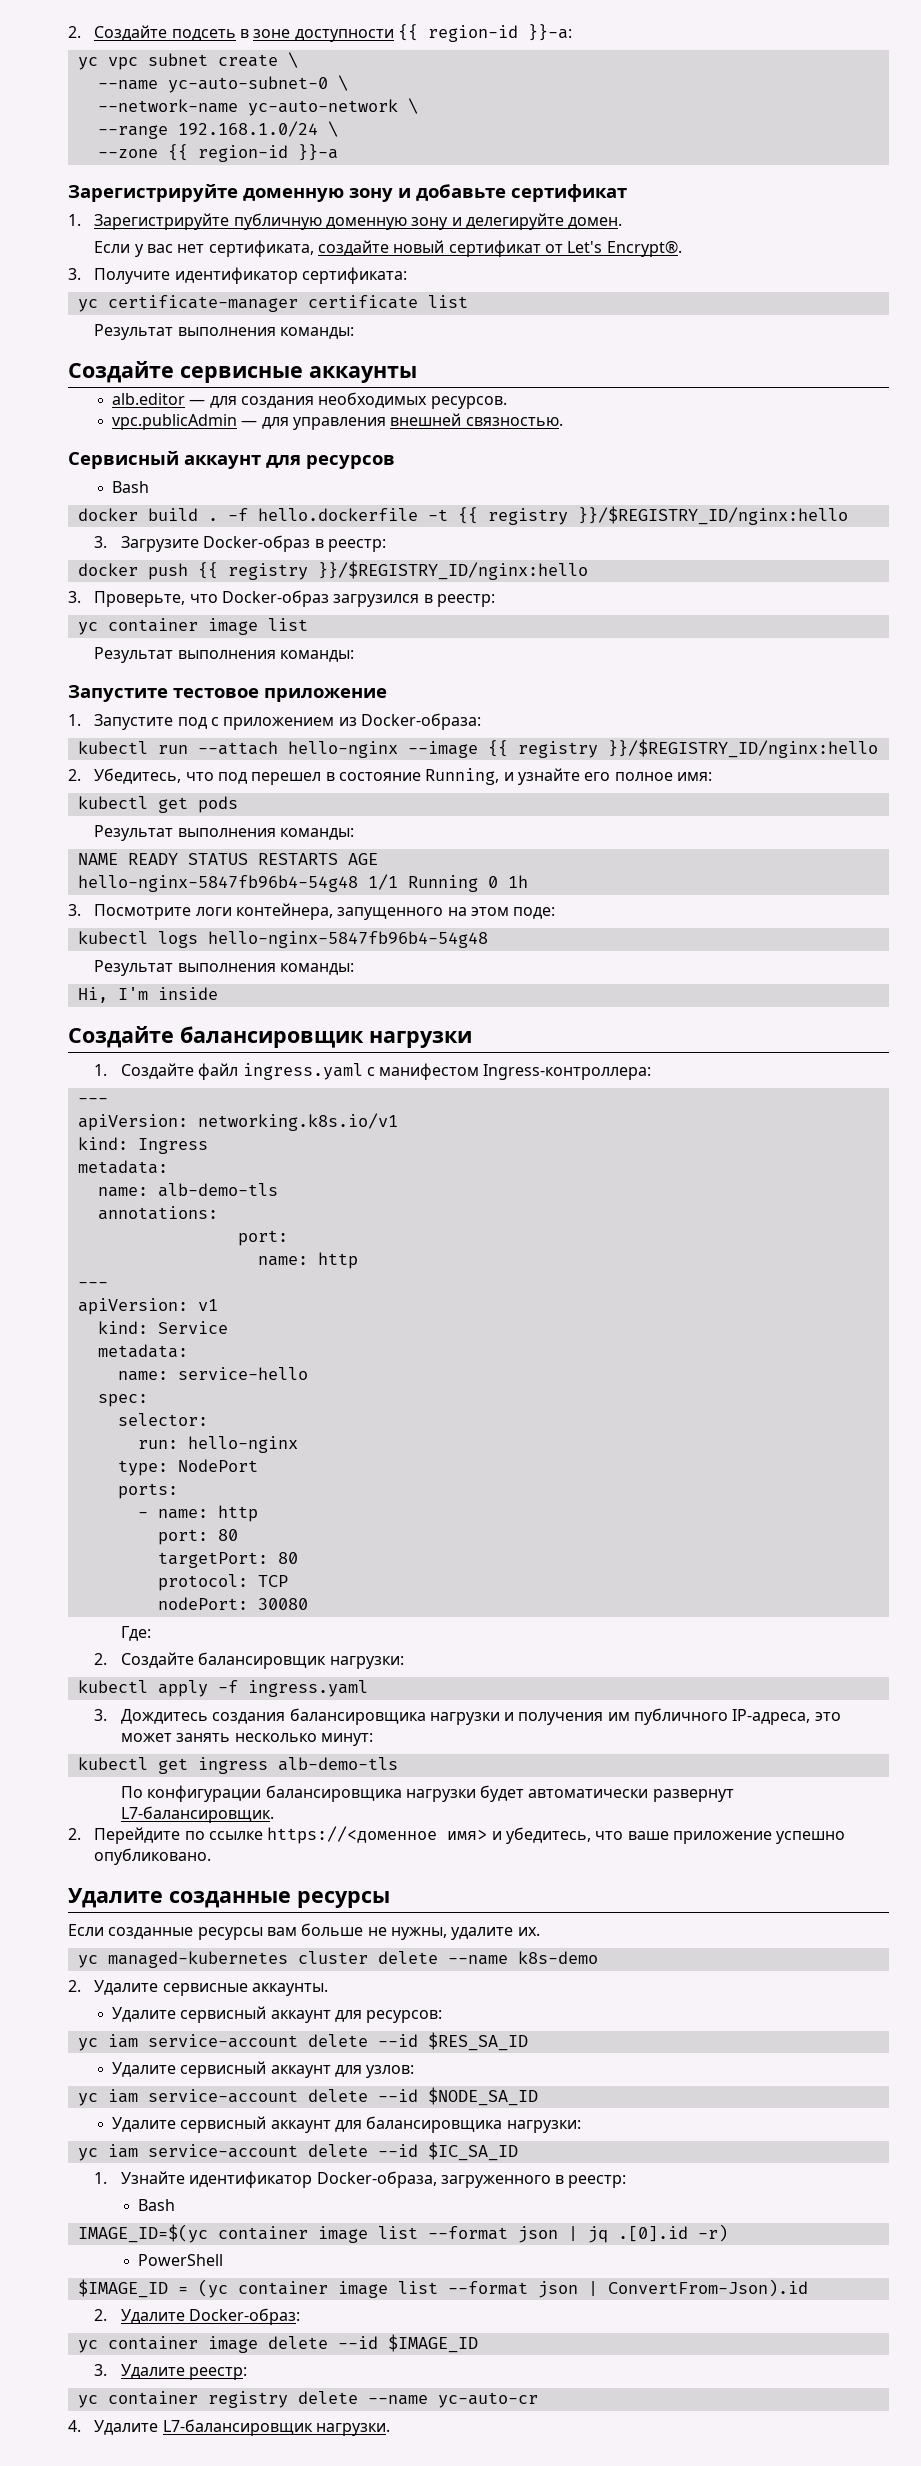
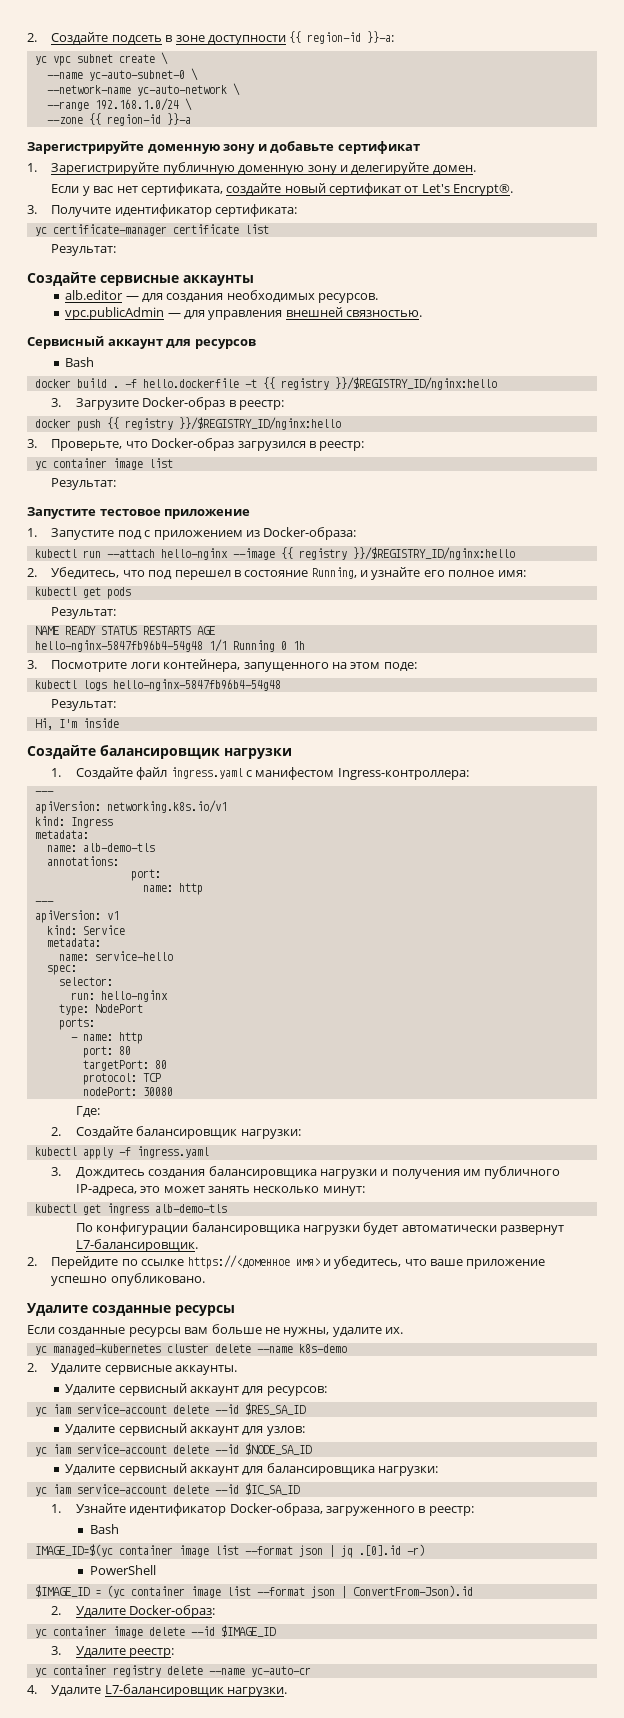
[94,324,355,340] Результат выполнения команды: -> [51,244,117,256] Результат:
[94,647,355,663] Результат выполнения команды: -> [51,478,117,490] Результат:
[94,825,355,841] Результат выполнения команды: -> [51,607,117,619] Результат:
[94,960,355,976] Результат выполнения команды: -> [51,699,117,711] Результат:

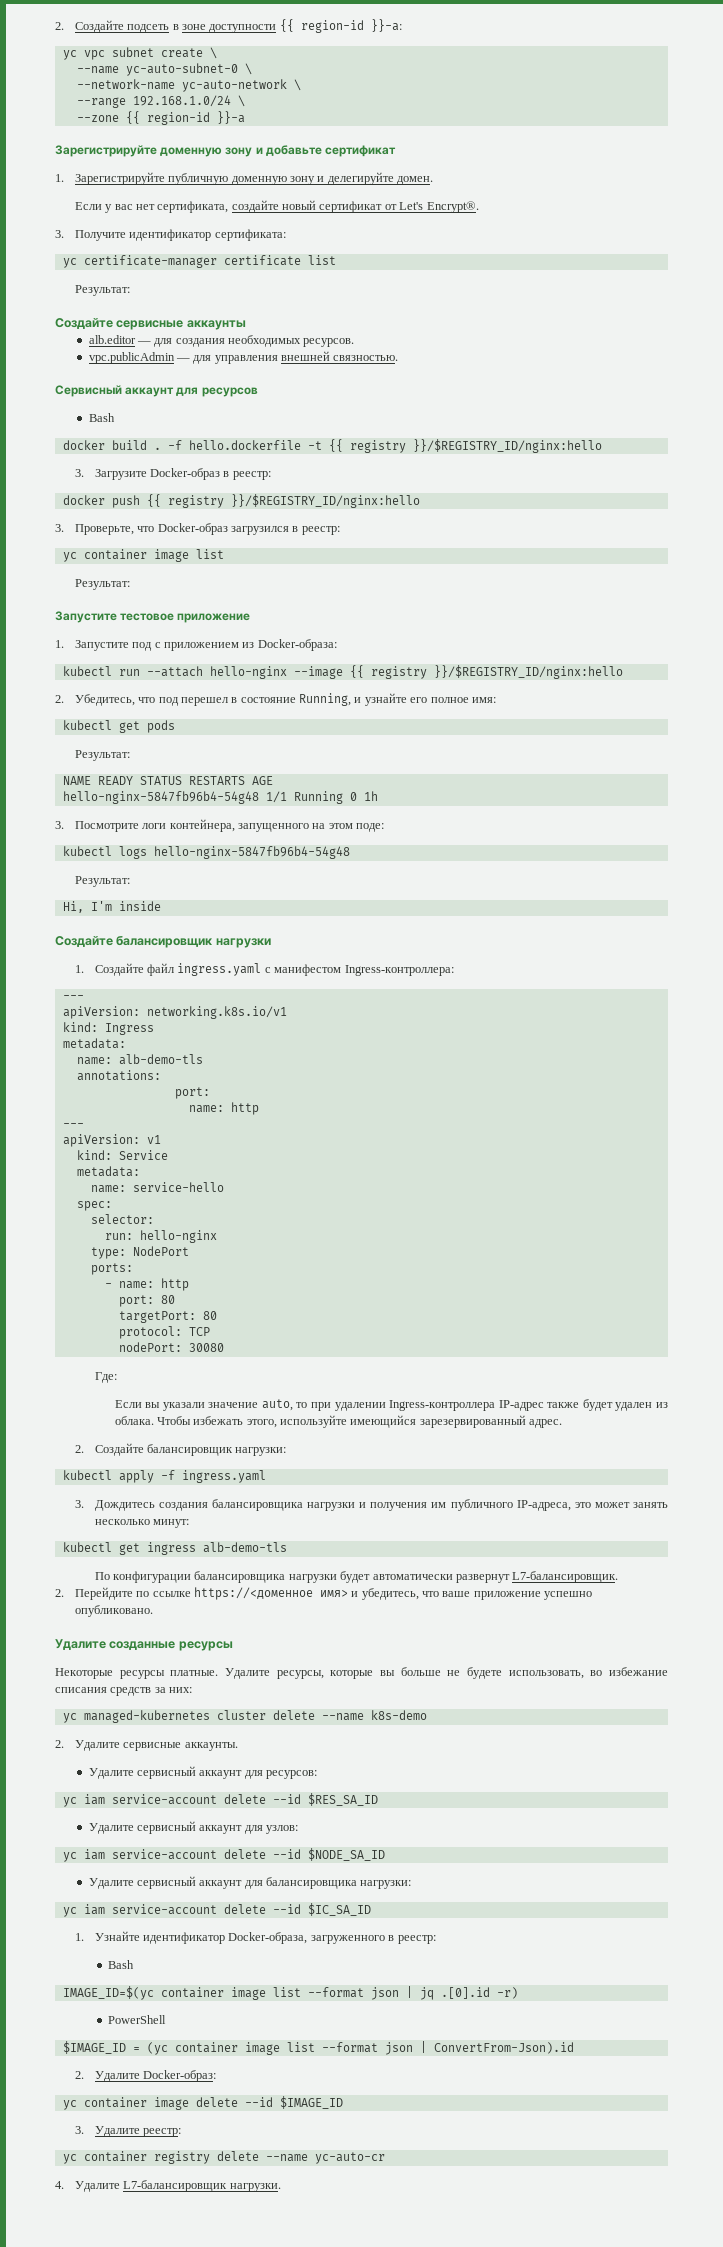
(100, 1111) none -> [114,1399,668,1411] [114,1415,563,1428] // Если вы указали значение auto, то при удалении Ingress-контроллера IP-адрес также будет удален из облака. Чтобы избежать этого, используйте имеющийся зарезервированный адрес.
[27,1324,403,1337] Если созданные ресурсы вам больше не нужны, удалите их. -> [55,1667,668,1679] [55,1687,193,1696] Некоторые ресурсы платные. Удалите ресурсы, которые вы больше не будете использовать, во избежание списания средств за них:

